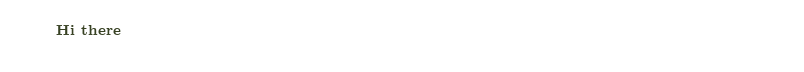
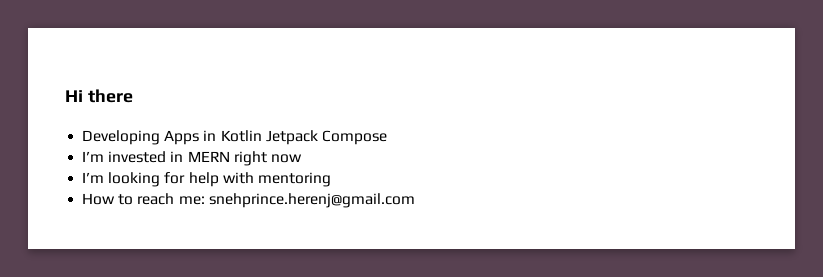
(121, 30) none -> [82,130,387,145] [82,151,302,166] [82,172,331,187] [82,193,415,208] // Developing Apps in Kotlin Jetpack Compose // I’m invested in MERN right now // I’m looking for help with mentoring // How to reach me: snehprince.herenj@gmail.com

